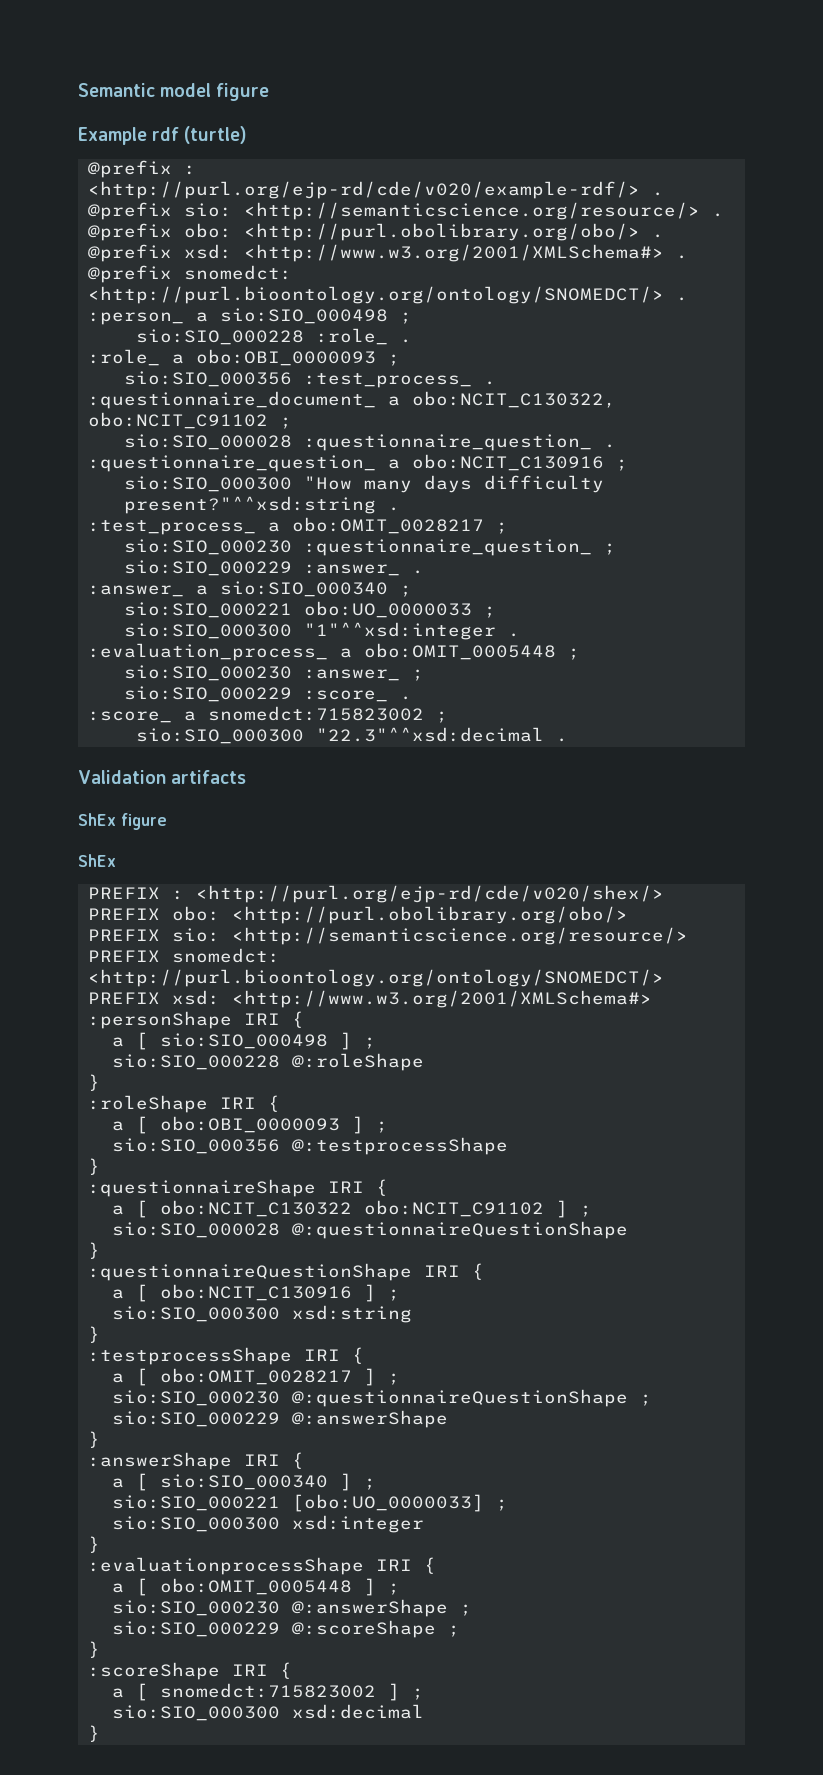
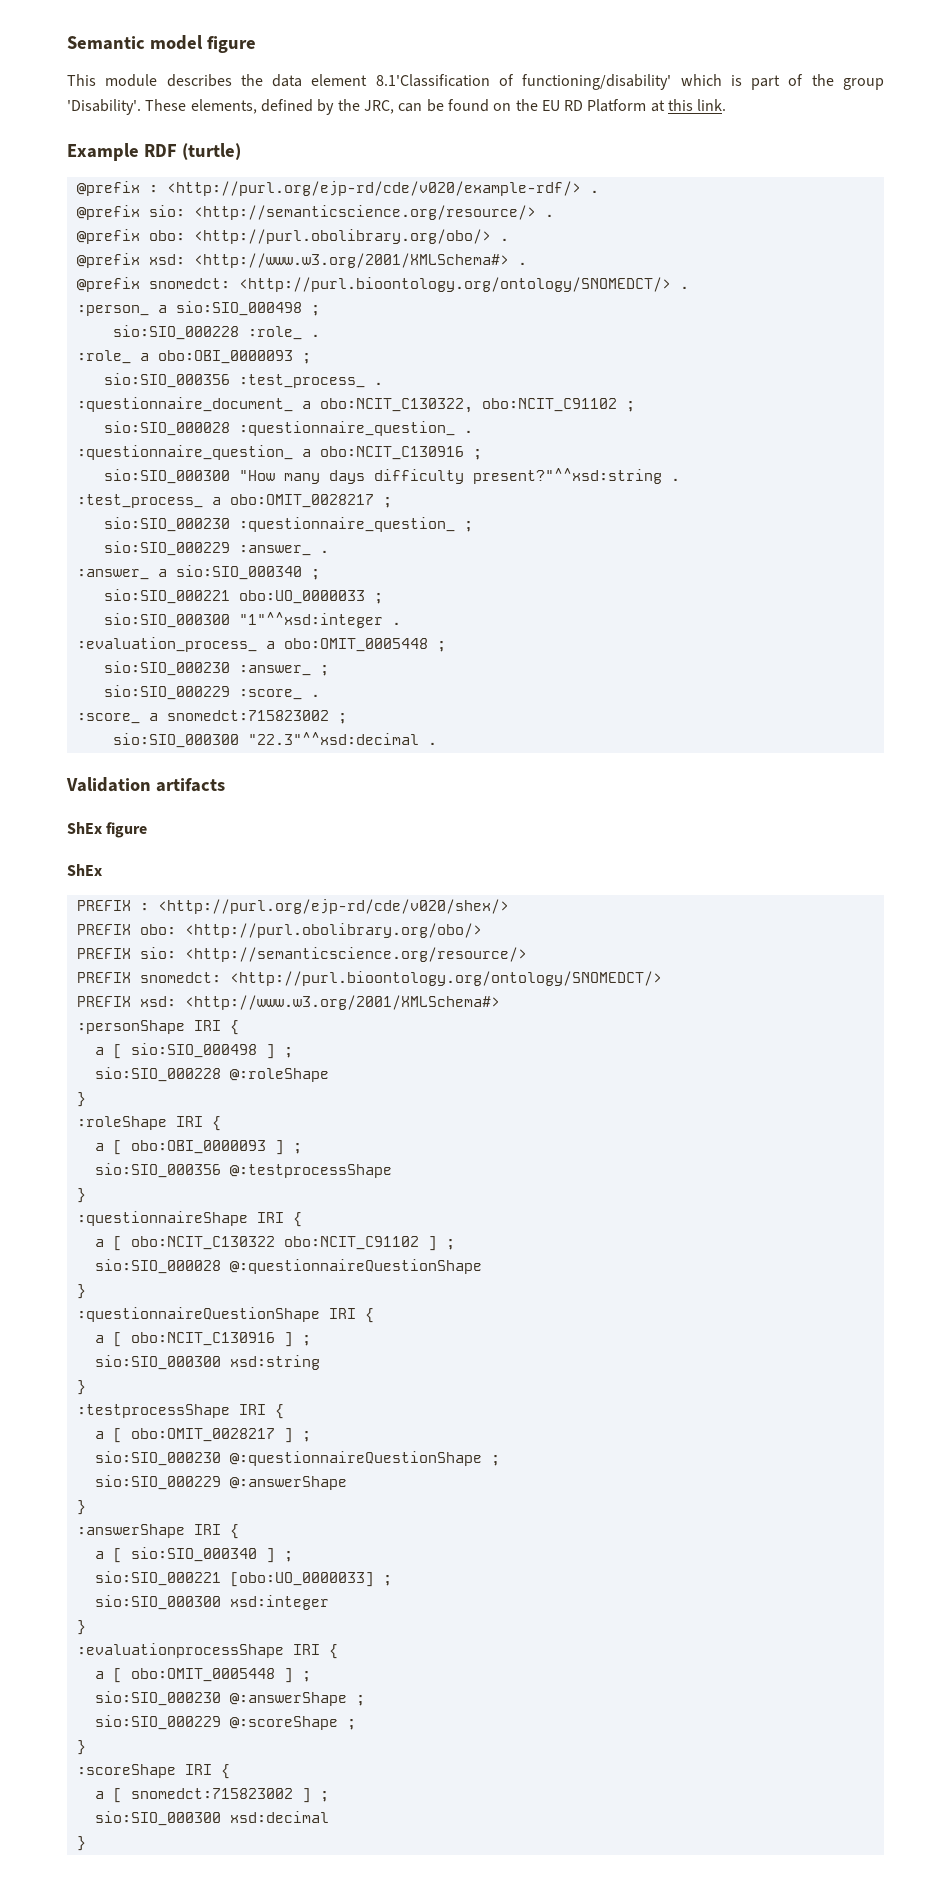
(270, 92) none -> [67,74,885,90] [67,99,727,115] // This module describes the data element 8.1'Classification of functioning/disability' which is part of the group 'Disability'. These elements, defined by the JRC, can be found on the EU RD Platform at this link.
[152,127,180,141] rdf -> [143,144,177,157] RDF

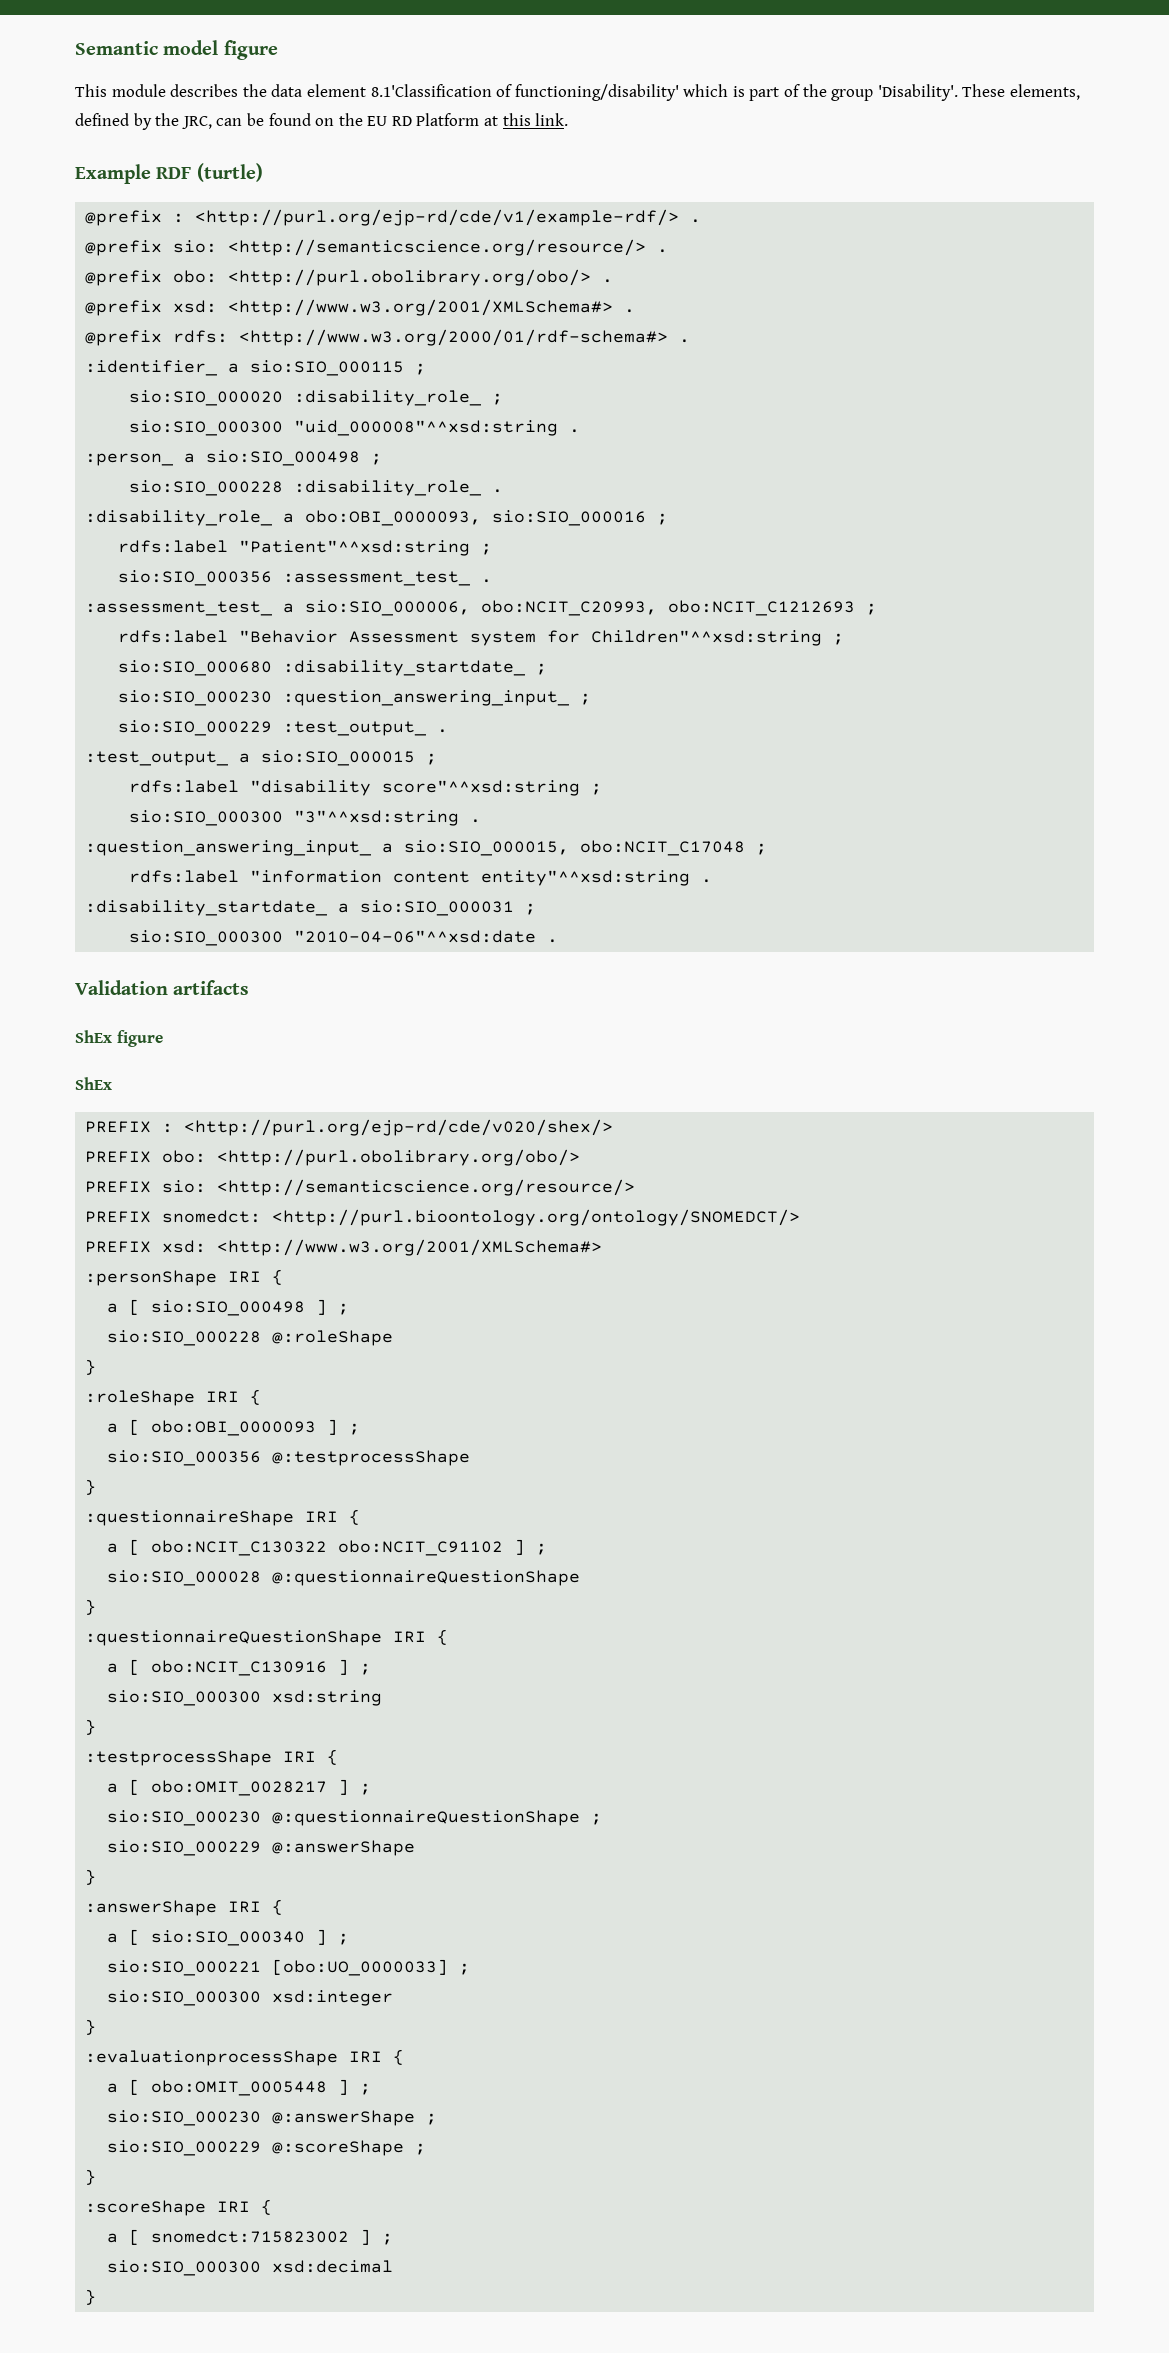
[166,181,581,196] <http://purl.org/ejp-rd/cde/v020/example-rdf/> -> [195,209,680,226] <http://purl.org/ejp-rd/cde/v1/example-rdf/>
[148,277,671,292] snomedct: <http://purl.bioontology.org/ontology/SNOMEDCT/> -> [173,329,691,346] [85,360,427,376] [129,390,504,406] [129,420,559,436] rdfs: <http://www.w3.org/2000/01/rdf-schema#> . // :identifier_ a sio:SIO_000115 ; // sio:SIO_000020 :disability_role_ ; // sio:SIO_000300 "uid_000008"^^xsd:string
[247,326,320,340] [76,350,311,364] [103,373,383,388] [76,397,635,413] [103,421,473,436] [76,445,482,460] [103,468,680,484] [76,494,392,508] [103,517,473,532] [103,541,329,556] [76,565,320,580] [103,589,383,604] [103,612,401,628] [76,637,446,652] [103,661,329,676] [103,685,320,700] [76,710,347,724] [112,732,419,748] :role_ . // :role_ a obo:OBI_0000093 ; // sio:SIO_000356 :test_process_ . // :questionnaire_document_ a obo:NCIT_C130322, obo:NCIT_C91102 ; // sio:SIO_000028 :questionnaire_question_ . // :questionnaire_question_ a obo:NCIT_C130916 ; // sio:SIO_000300 "How many days difficulty present?"^^xsd:string . // :test_process_ a obo:OMIT_0028217 ; // sio:SIO_000230 :questionnaire_question_ ; // sio:SIO_000229 :answer_ . // :answer_ a sio:SIO_000340 ; // sio:SIO_000221 obo:UO_0000033 ; // sio:SIO_000300 "1"^^xsd:integer . // :evaluation_process_ a obo:OMIT_0005448 ; // sio:SIO_000230 :answer_ ; // sio:SIO_000229 :score_ . // :score_ a snomedct:715823002 ; // sio:SIO_000300 "22.3"^^xsd:decimal -> [294,480,504,496] [85,510,669,526] [118,540,493,556] [118,570,493,586] [85,600,878,616] [118,630,845,646] [118,660,548,676] [118,690,592,706] [118,720,449,736] [85,750,438,766] [129,780,603,796] [129,810,482,826] [85,840,768,856] [129,870,713,886] [85,900,537,916] [129,930,537,946] :disability_role_ . // :disability_role_ a obo:OBI_0000093, sio:SIO_000016 ; // rdfs:label "Patient"^^xsd:string ; // sio:SIO_000356 :assessment_test_ . // :assessment_test_ a sio:SIO_000006, obo:NCIT_C20993, obo:NCIT_C1212693 ; // rdfs:label "Behavior Assessment system for Children"^^xsd:string ; // sio:SIO_000680 :disability_startdate_ ; // sio:SIO_000230 :question_answering_input_ ; // sio:SIO_000229 :test_output_ . // :test_output_ a sio:SIO_000015 ; // rdfs:label "disability score"^^xsd:string ; // sio:SIO_000300 "3"^^xsd:string . // :question_answering_input_ a sio:SIO_000015, obo:NCIT_C17048 ; // rdfs:label "information content entity"^^xsd:string . // :disability_startdate_ a sio:SIO_000031 ; // sio:SIO_000300 "2010-04-06"^^xsd:date

